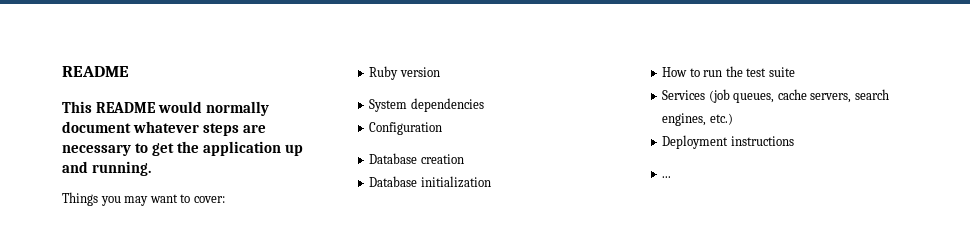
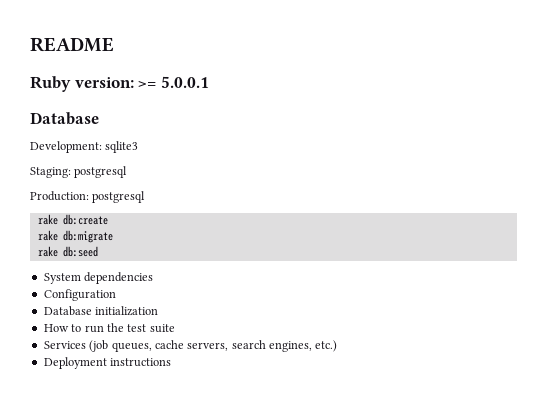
[62,101,270,116] [62,121,267,136] [62,141,304,156] [62,161,152,176] [62,192,225,206] [369,66,440,80] This README would normally document whatever steps are necessary to get the application up and running. // Things you may want to cover: // Ruby version -> [30,76,209,92] [30,112,99,125] [30,141,139,153] [30,166,128,178] [30,191,146,203] [37,214,108,225] [37,230,113,243] [37,246,98,257] Ruby version: >= 5.0.0.1 // Database // Development: sqlite3 // Staging: postgresql // Production: postgresql // rake db:create // rake db:migrate // rake db:seed
[369,153,464,164] // Database creation -> (116, 295) none
[662,176,672,178] // ... -> (172, 362) none

